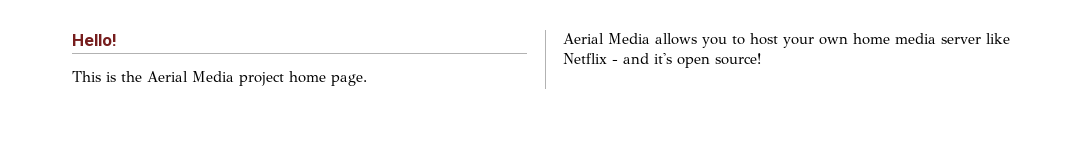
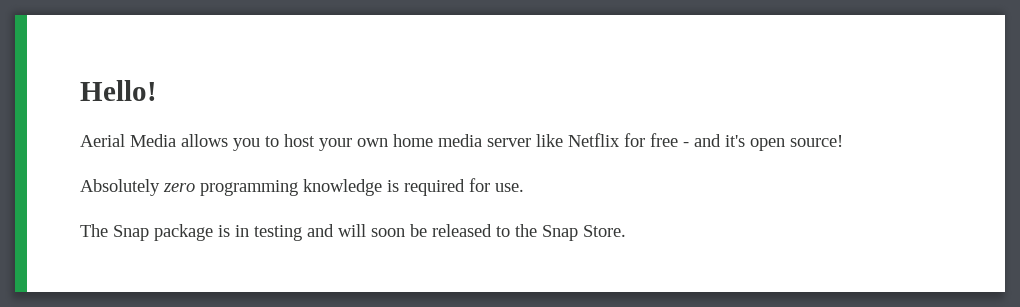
[72,71,367,86] // This is the Aerial Media project home page. -> (157, 90) none
(607, 58) none -> [624,133,678,147] for free
(761, 59) none -> [80,178,524,196] [80,224,626,241] // Absolutely zero programming knowledge is required for use. // The Snap package is in testing and will soon be released to the Snap Store.

